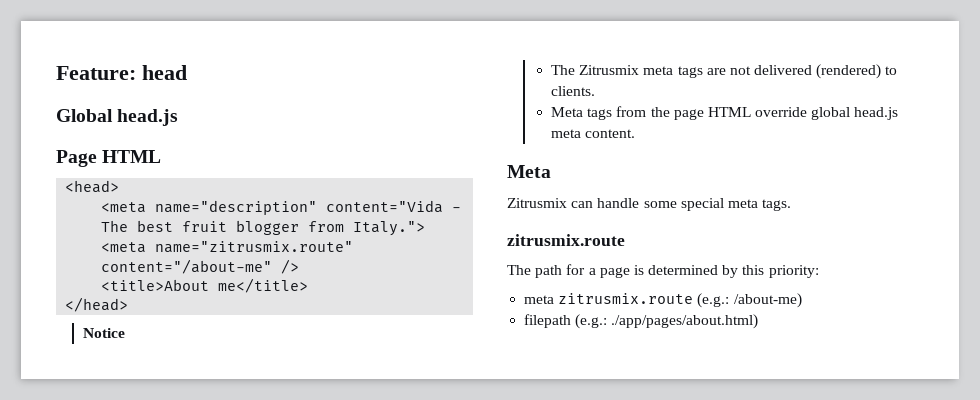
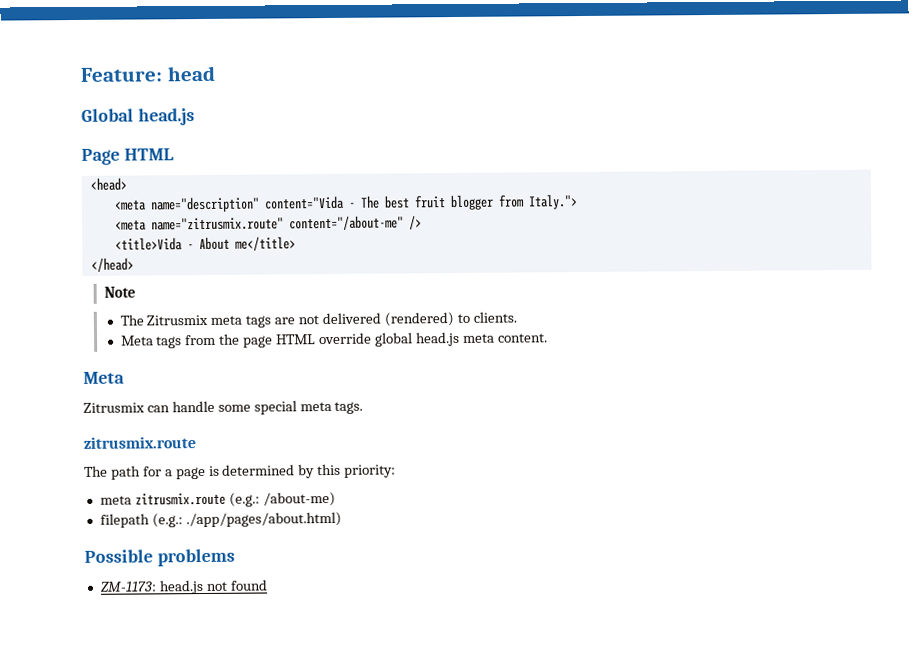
[101,279,210,291] <title>About -> [114,236,230,251] <title>Vida - About
[82,328,125,338] Notice -> [103,286,136,298] Note
(759, 321) none -> [84,548,235,567] [99,579,268,595] // Possible problems // ZM-1173: head.js not found

